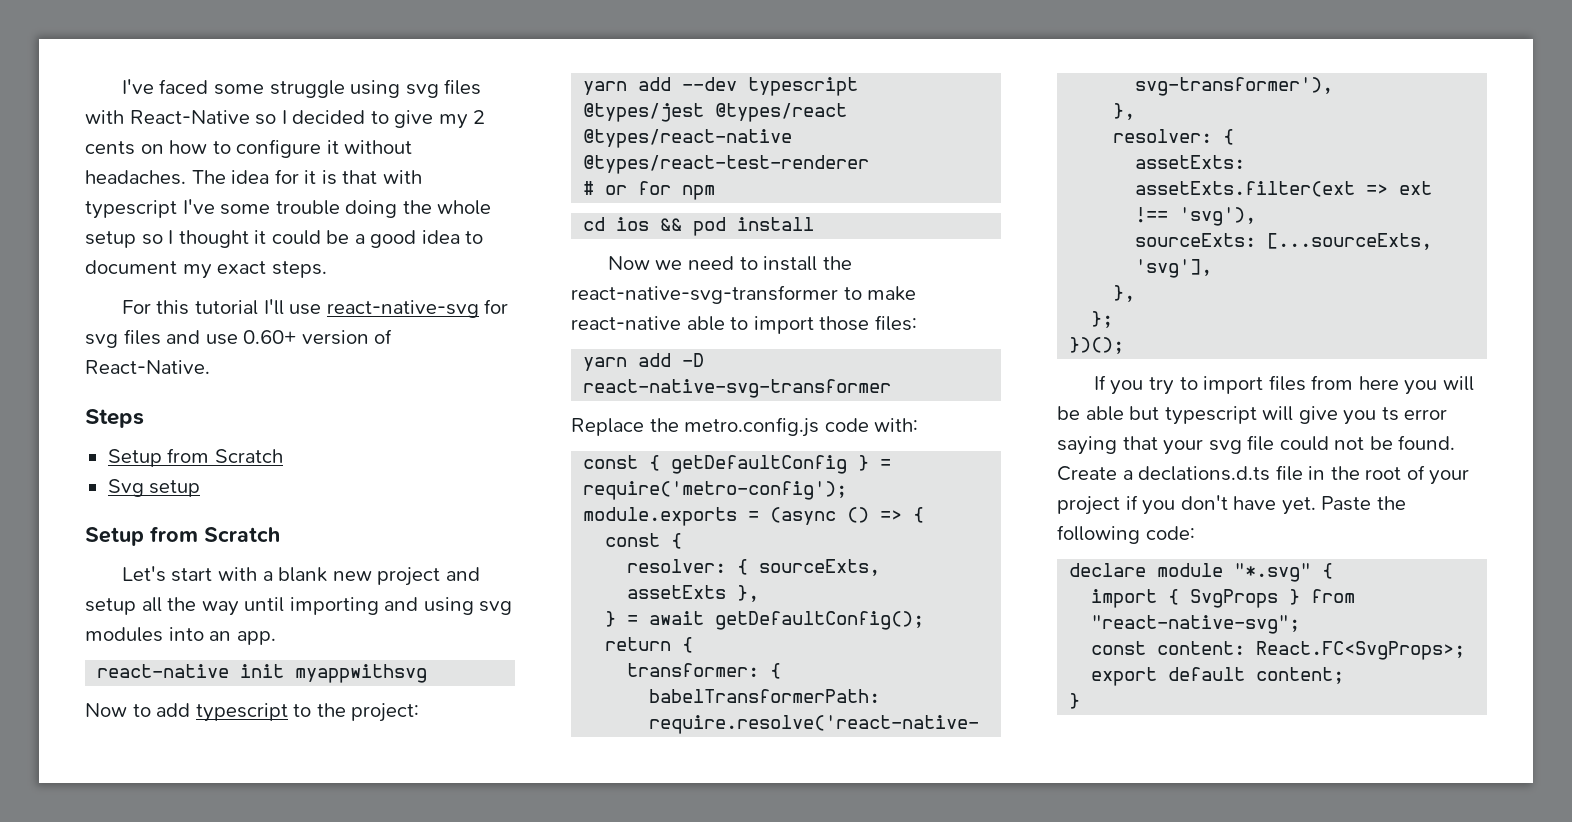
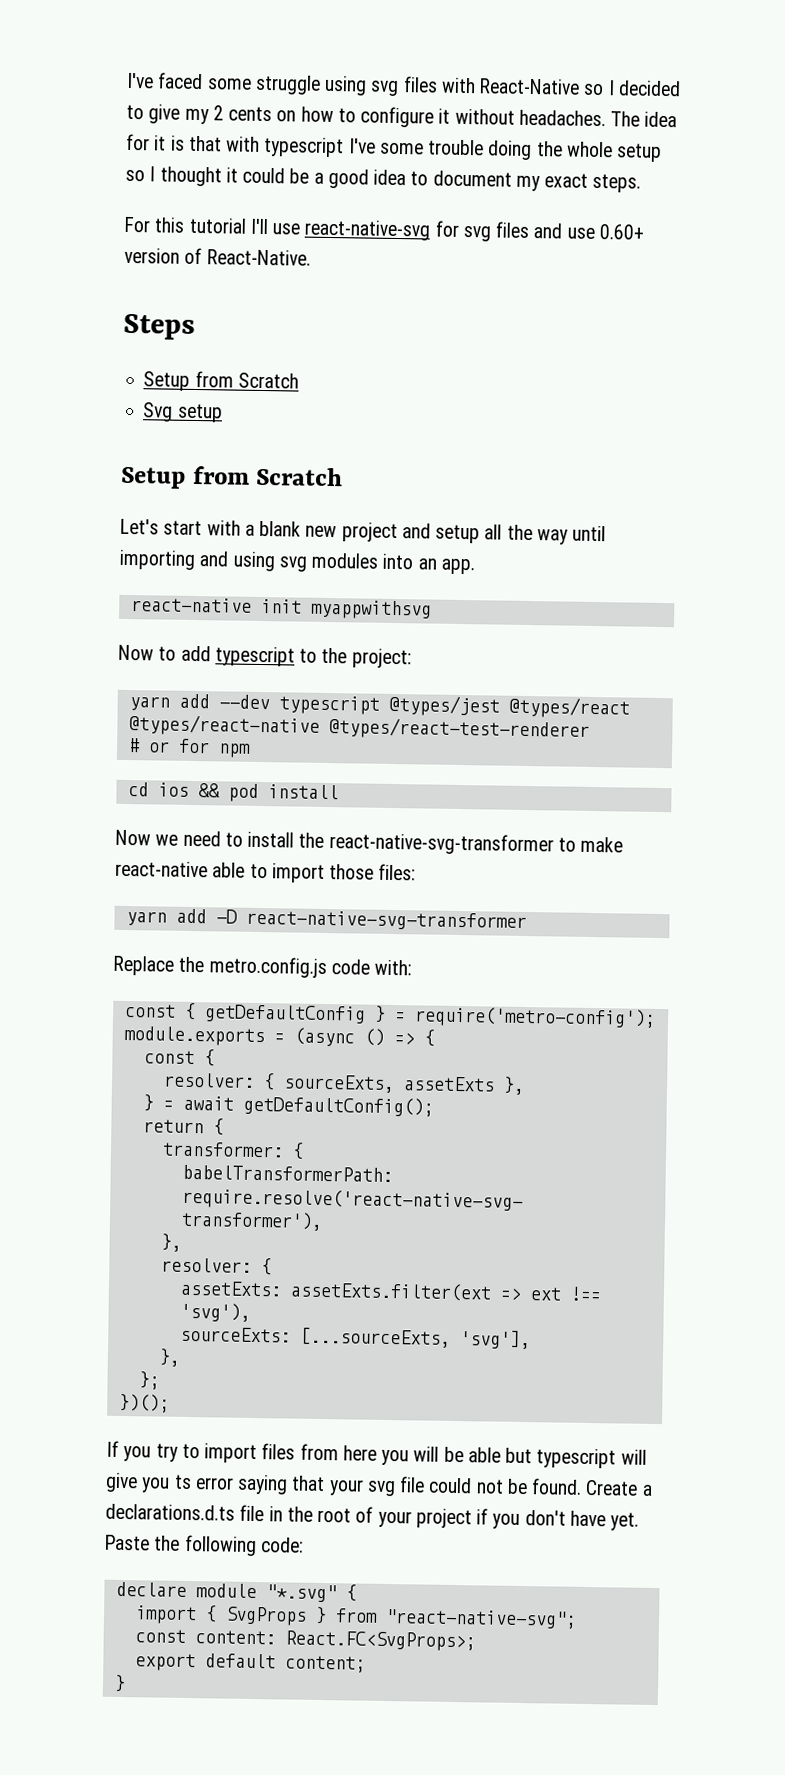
[1138,466,1271,481] declations.d.ts -> [105,1503,235,1521] declarations.d.ts

